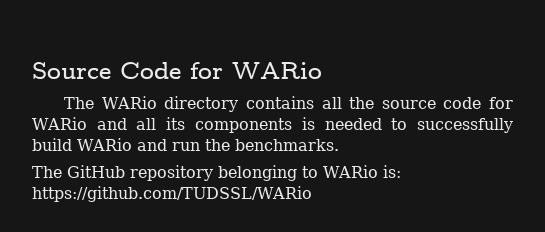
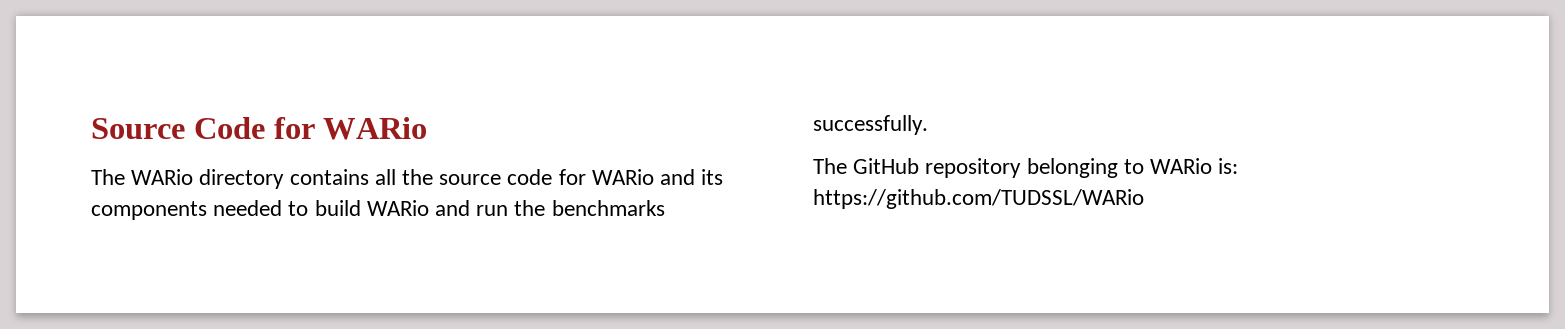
[136,118,157,130] all -> (696, 177) none
[301,117,315,130] is -> (207, 210) none
[417,118,513,133] successfully -> (309, 208) none
[234,139,339,151] benchmarks. -> [551,200,665,216] [813,115,928,135] benchmarks successfully.

